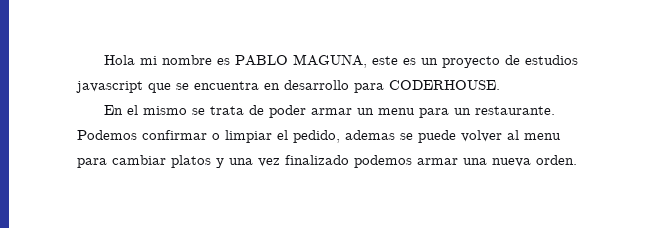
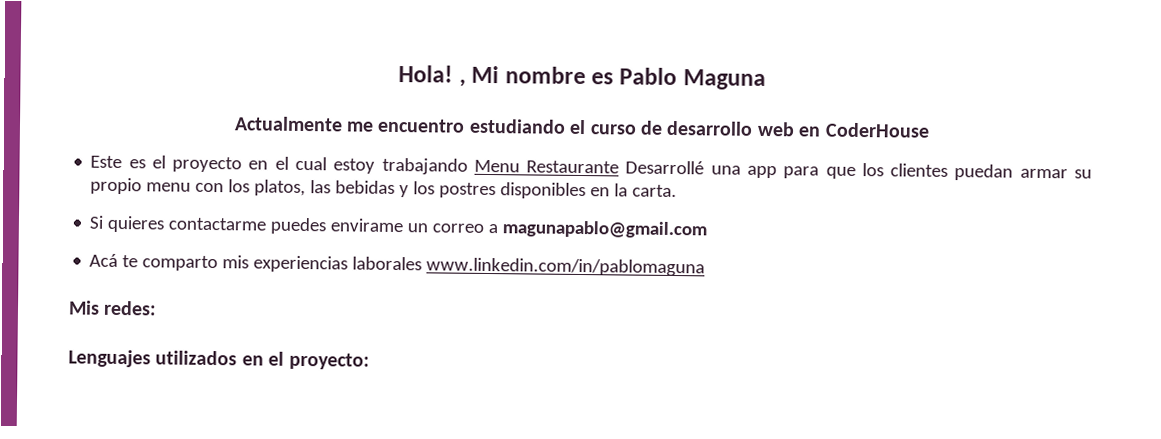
[104,54,579,68] [76,80,500,93] [104,105,556,118] [77,130,561,143] [77,155,577,168] Hola mi nombre es PABLO MAGUNA, este es un proyecto de estudios javascript que se encuentra en desarrollo para CODERHOUSE. // En el mismo se trata de poder armar un menu para un restaurante. Podemos confirmar o limpiar el pedido, ademas se puede volver al menu para cambiar platos y una vez finalizado podemos armar una nueva orden. -> [398,65,766,90] [233,116,930,138] [90,155,1093,181] [90,177,678,200] [89,215,708,239] [89,253,706,277] [68,300,158,316] [68,349,370,370] Hola! , Mi nombre es Pablo Maguna // Actualmente me encuentro estudiando el curso de desarrollo web en CoderHouse // Este es el proyecto en el cual estoy trabajando Menu Restaurante Desarrollé una app para que los clientes puedan armar su propio menu con los platos, las bebidas y los postres disponibles en la carta. // Si quieres contactarme puedes envirame un correo a magunapablo@gmail.com // Acá te comparto mis experiencias laborales www.linkedin.com/in/pablomaguna // Mis redes: // Lenguajes utilizados en el proyecto:

